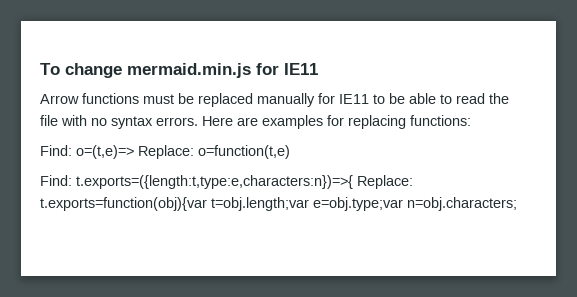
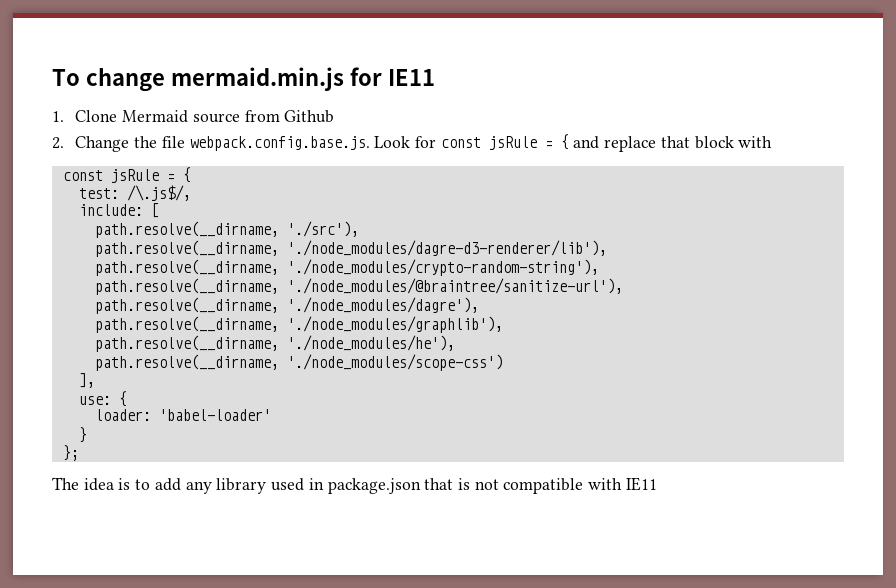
[40,93,509,107] [40,115,471,129] [40,145,290,159] [40,175,413,189] [40,197,517,211] Arrow functions must be replaced manually for IE11 to be able to read the file with no syntax errors. Here are examples for replacing functions: // Find: o=(t,e)=> Replace: o=function(t,e) // Find: t.exports=({length:t,type:e,characters:n})=>{ Replace: t.exports=function(obj){var t=obj.length;var e=obj.type;var n=obj.characters; -> [52,110,335,123] [52,134,773,152] [62,167,191,183] [78,185,191,201] [78,203,159,218] [94,221,359,238] [94,240,607,257] [94,259,599,276] [94,278,623,295] [94,297,479,314] [94,316,503,333] [94,335,455,352] [94,354,503,371] [78,373,95,388] [78,391,127,407] [94,409,271,421] [78,427,87,443] [62,445,79,461] [52,477,657,494] 1. Clone Mermaid source from Github // 2. Change the file webpack.config.base.js. Look for const jsRule = { and replace that block with // const jsRule = { // test: /\.js$/, // include: [ // path.resolve(__dirname, './src'), // path.resolve(__dirname, './node_modules/dagre-d3-renderer/lib'), // path.resolve(__dirname, './node_modules/crypto-random-string'), // path.resolve(__dirname, './node_modules/@braintree/sanitize-url'), // path.resolve(__dirname, './node_modules/dagre'), // path.resolve(__dirname, './node_modules/graphlib'), // path.resolve(__dirname, './node_modules/he'), // path.resolve(__dirname, './node_modules/scope-css') // ], // use: { // loader: 'babel-loader' // } // }; // The idea is to add any library used in package.json that is not compatible with IE11

